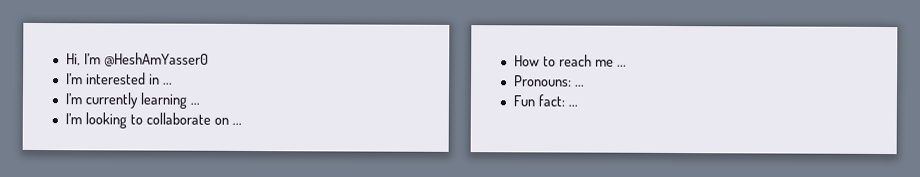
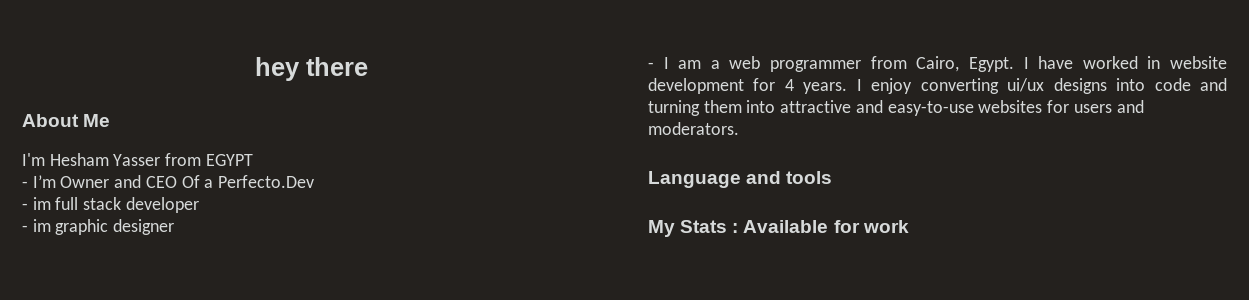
[65,52,209,67] [65,72,173,85] [64,92,200,109] [64,112,242,129] [513,54,627,67] [513,75,585,87] [512,94,578,107] Hi, I’m @HeshAmYasser0 // I’m interested in ... // I’m currently learning ... // I’m looking to collaborate on ... // How to reach me ... // Pronouns: ... // Fun fact: ... -> [255,57,368,81] [22,114,111,127] [22,153,253,166] [22,175,315,188] [22,197,199,213] [22,219,175,235] [648,56,1228,72] [648,78,1227,94] [648,100,1144,116] [648,122,739,135] [648,171,833,188] [648,220,909,237] hey there // About Me // I'm Hesham Yasser from EGYPT // - I’m Owner and CEO Of a Perfecto.Dev // - im full stack developer // - im graphic designer // - I am a web programmer from Cairo, Egypt. I have worked in website development for 4 years. I enjoy converting ui/ux designs into code and turning them into attractive and easy-to-use websites for users and moderators. // Language and tools // My Stats : Available for work

